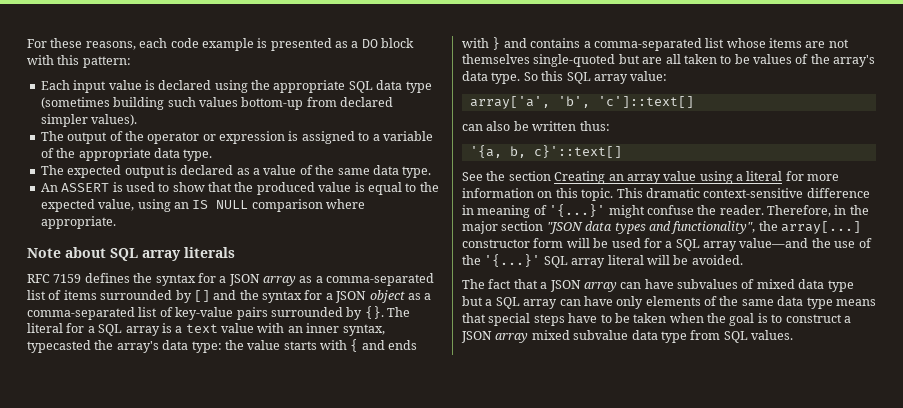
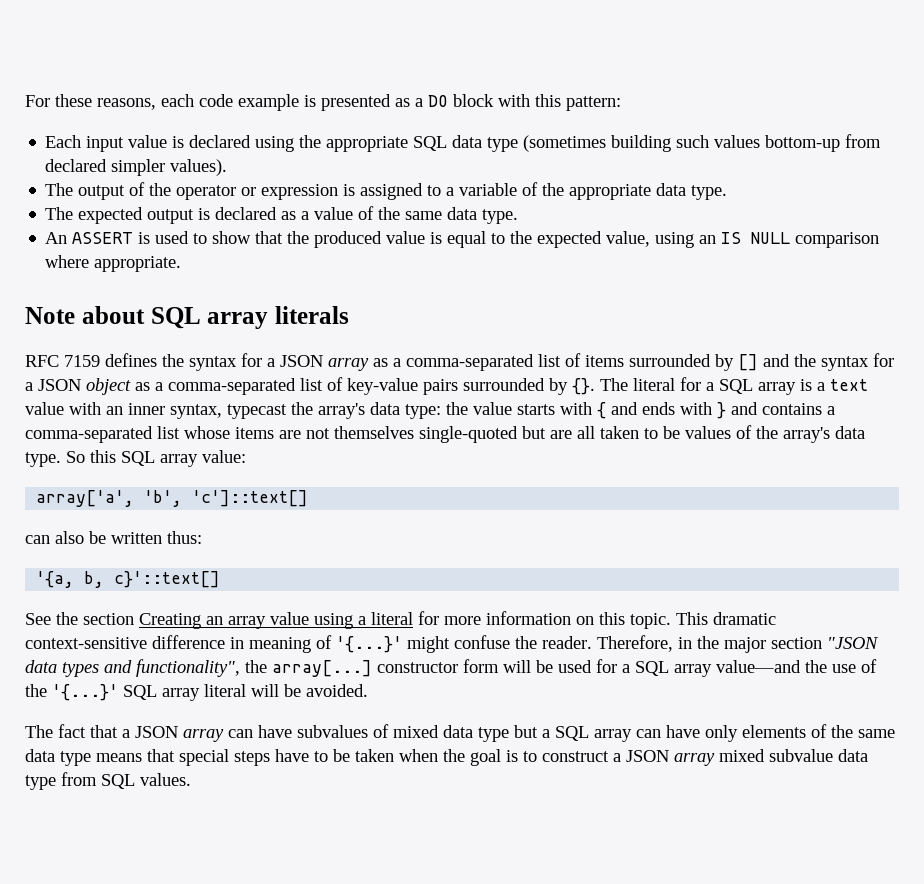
[27,340,91,353] typecasted -> [227,404,287,419] typecast

